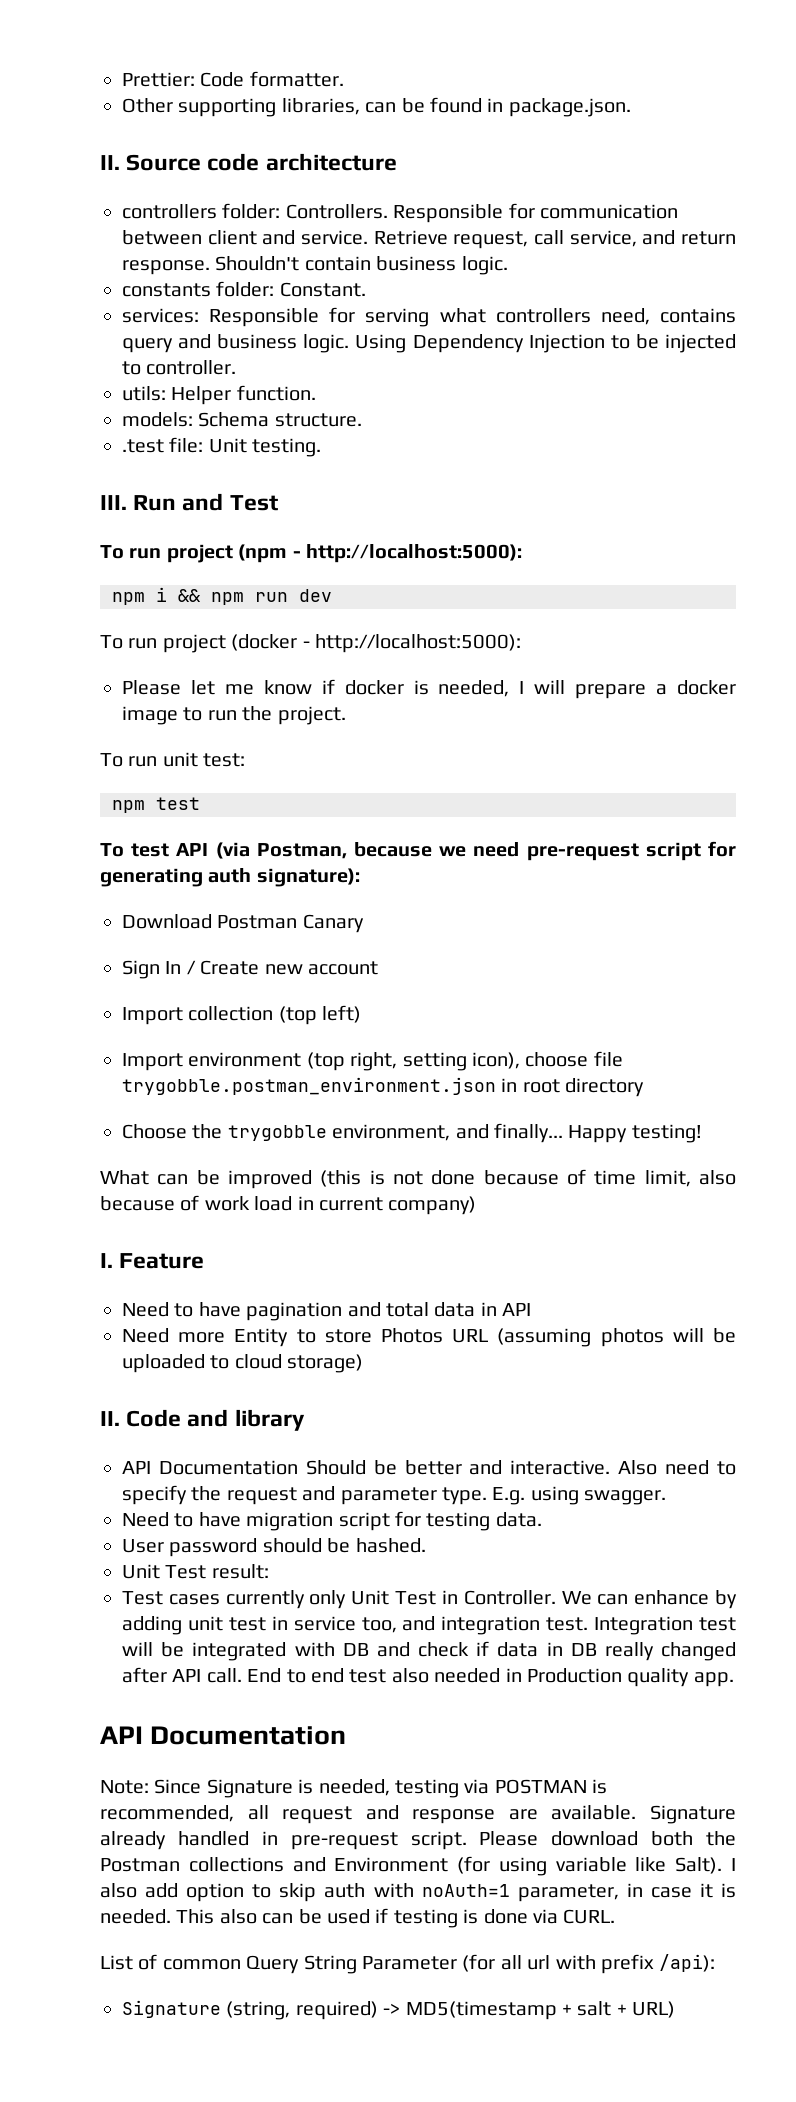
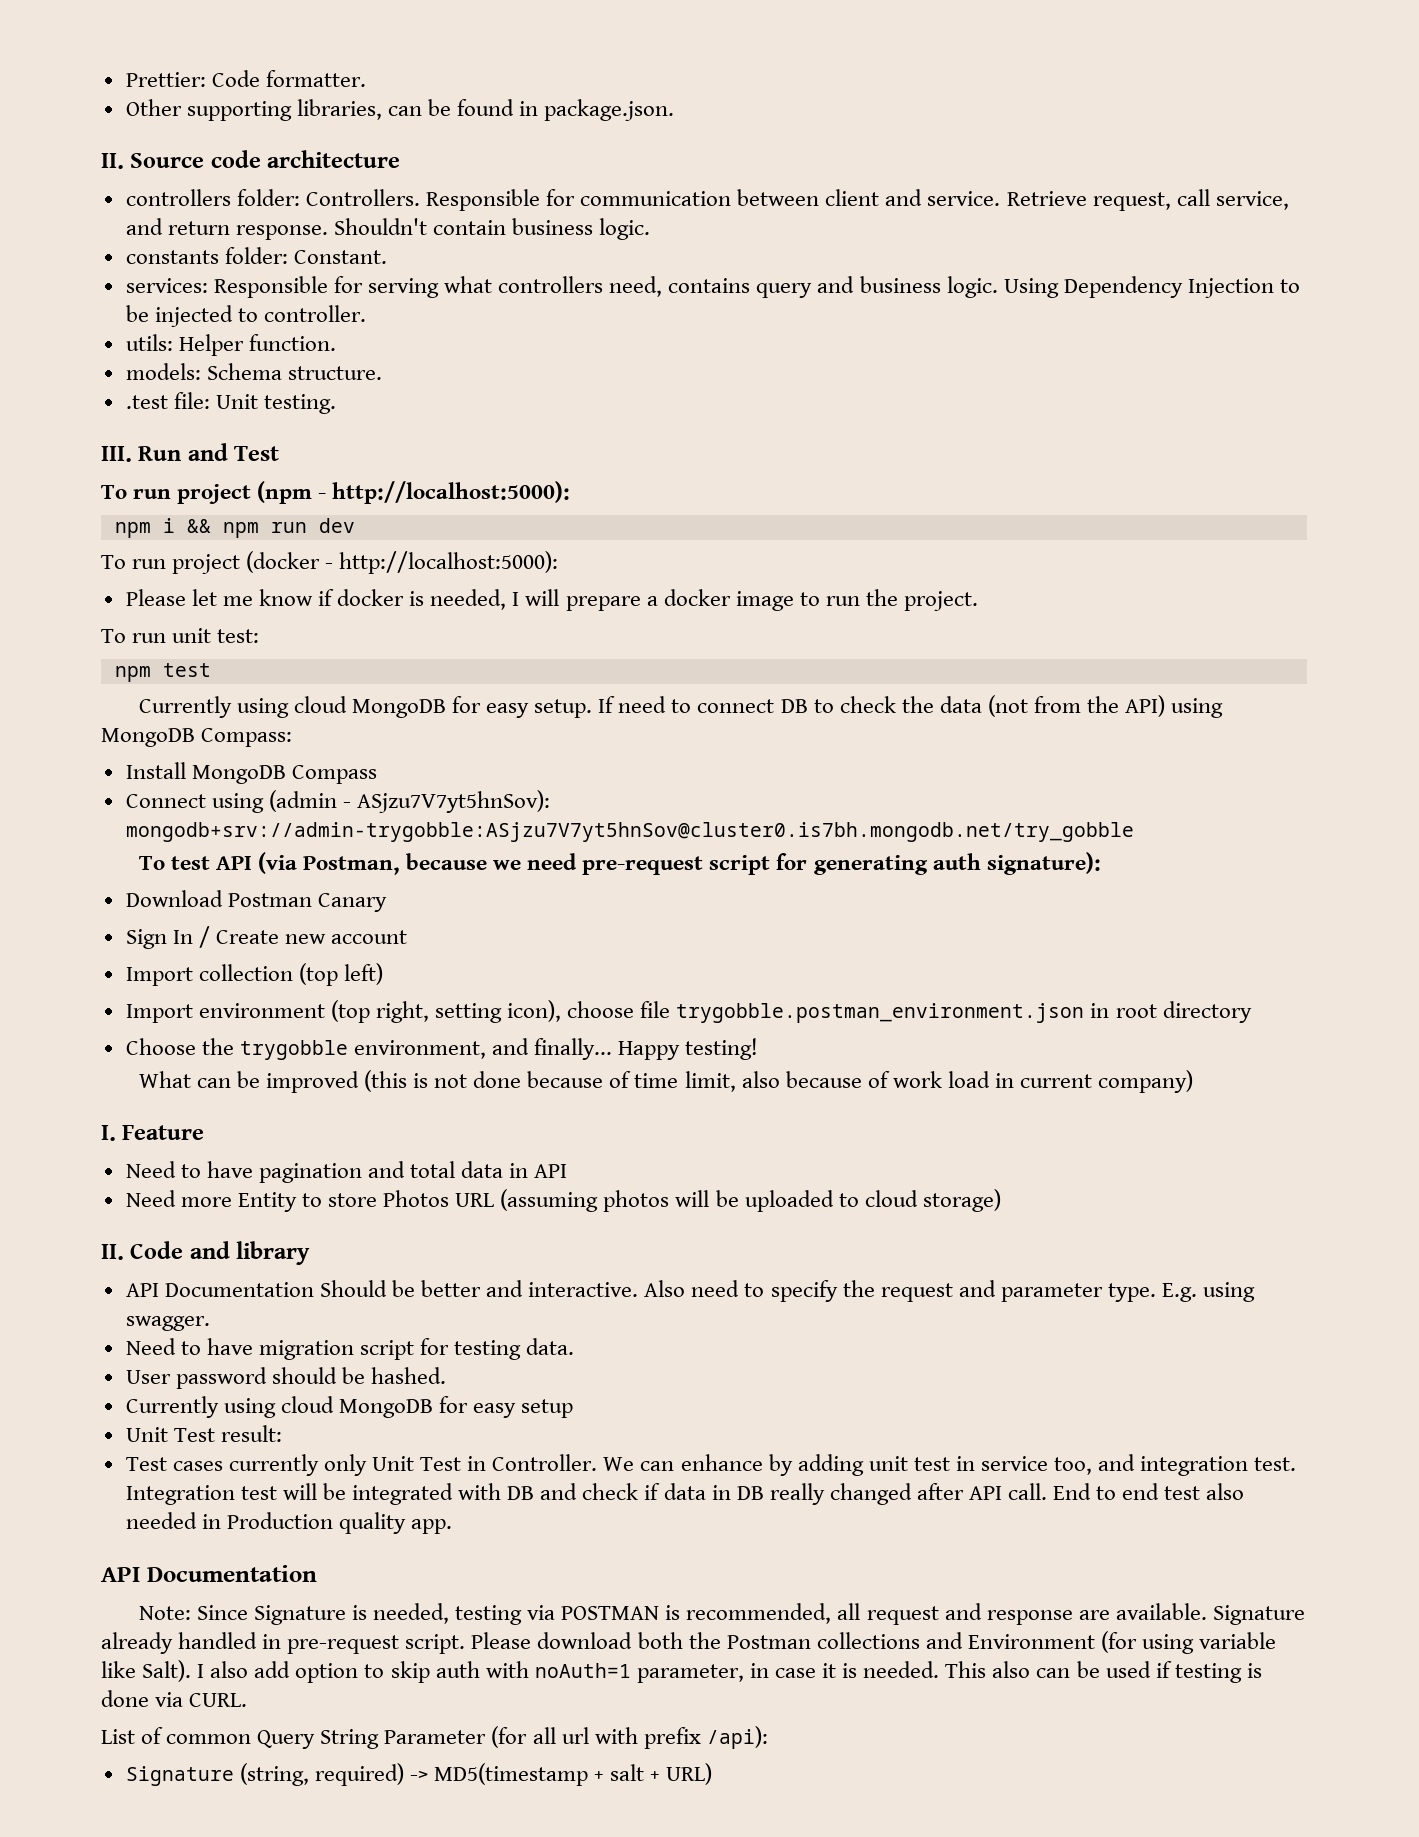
(200, 803) none -> [138,695,1224,718] [101,728,293,747] [125,762,377,784] [125,790,551,813] [125,822,1134,842] // Currently using cloud MongoDB for easy setup. If need to connect DB to check the data (not from the API) using MongoDB Compass: // Install MongoDB Compass // Connect using (admin - ASjzu7V7yt5hnSov): mongodb+srv://admin-trygobble:ASjzu7V7yt5hnSov@cluster0.is7bh.mongodb.net/try_gobble
(426, 1545) none -> [125,1396,574,1418] // Currently using cloud MongoDB for easy setup

